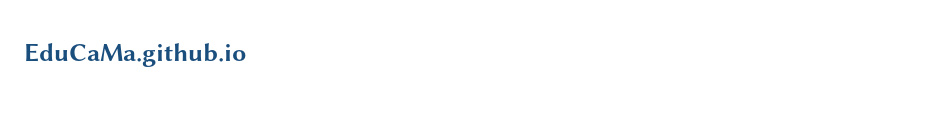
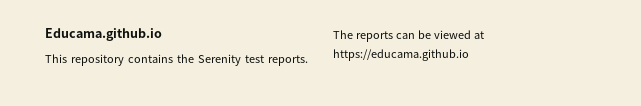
[24,43,246,67] EduCaMa.github.io -> [45,28,162,41] [45,54,308,66] [333,30,484,42] [333,49,469,61] Educama.github.io // This repository contains the Serenity test reports. The reports can be viewed at https://educama.github.io

